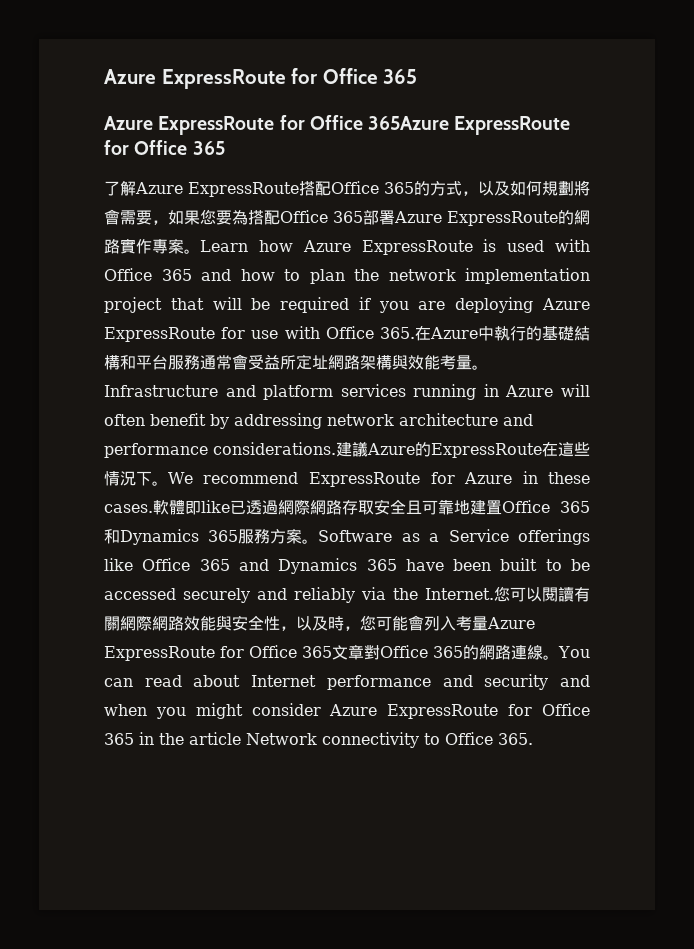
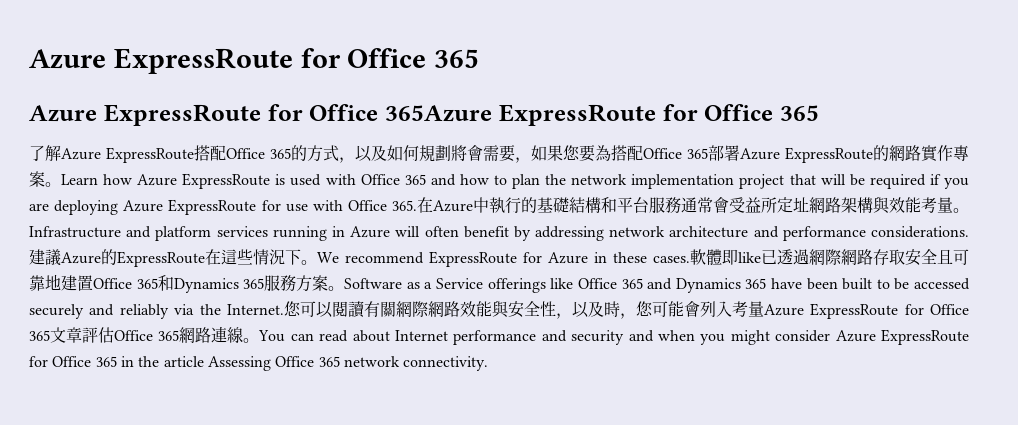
[364,645,480,660] 對Office 365的 -> [82,327,180,343] 評估Office 365
[246,732,533,748] Network connectivity to Office 365. -> [207,356,489,371] Assessing Office 365 network connectivity.

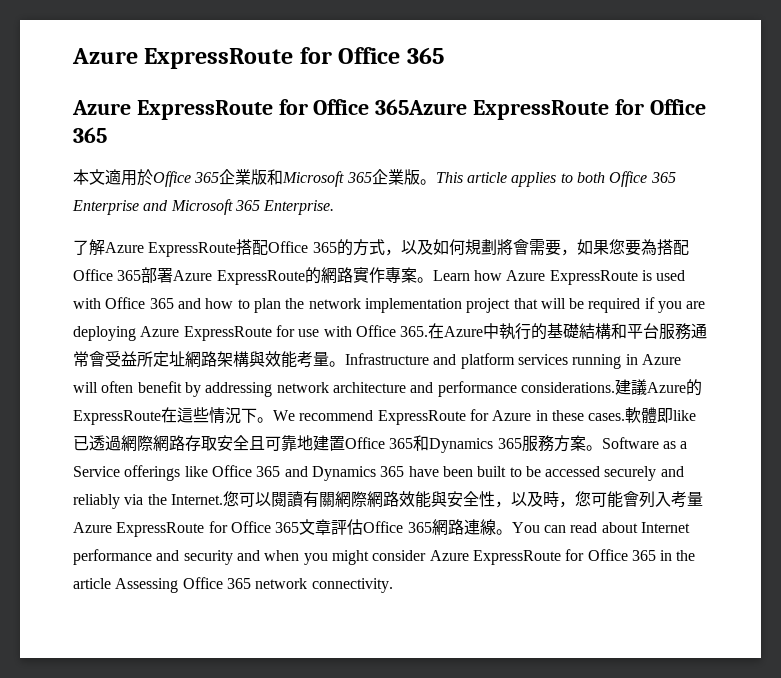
(819, 113) none -> [73,169,676,187] [72,199,335,215] // 本文適用於Office 365企業版和Microsoft 365企業版。This article applies to both Office 365 Enterprise and Microsoft 365 Enterprise.

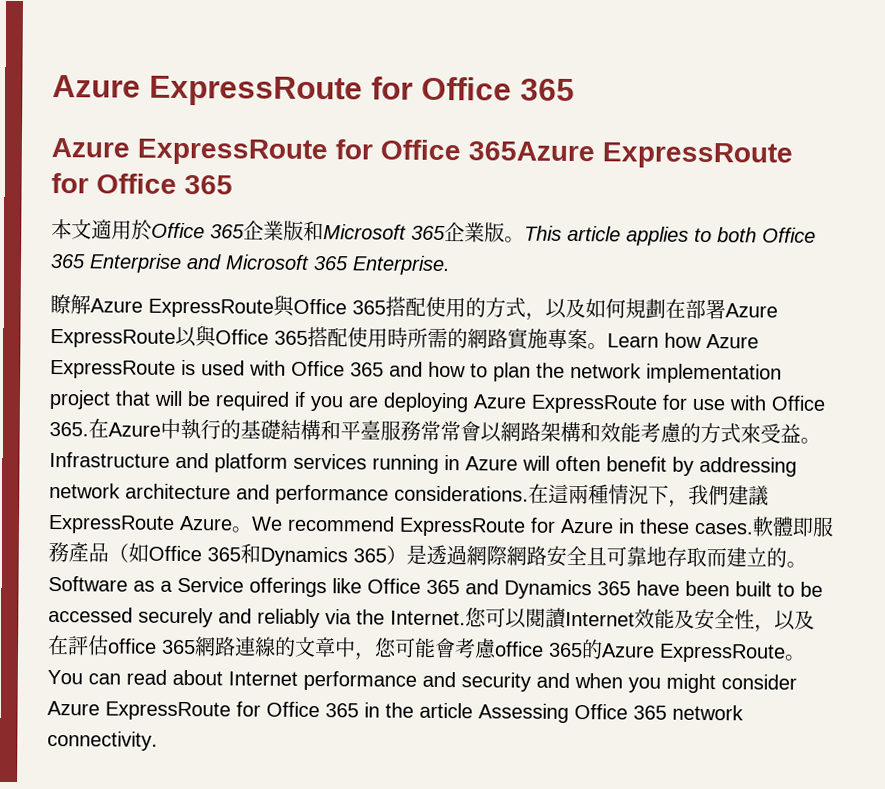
[73,240,89,255] 了 -> [50,293,71,315] 瞭
[236,239,337,256] 搭配Office 365 -> [273,294,466,318] 與Office 365搭配使用
[496,239,689,256] [73,267,305,285] 將會需要，如果您要為搭配Office 365部署Azure ExpressRoute -> [665,298,778,320] [50,325,448,349] 在部署Azure ExpressRoute以與Office 365搭配使用時所需
[368,267,385,283] 作 -> [527,328,548,349] 施
[643,323,708,340] [73,351,329,368] 台服務通常會受益所定址網路架構與效能考量 -> [360,420,801,444] 臺服務常常會以網路架構和效能考慮的方式來受益
[614,379,702,396] [73,407,257,425] 建議Azure的ExpressRoute在這些情況下 -> [528,483,769,508] [48,514,233,534] 在這兩種情況下，我們建議ExpressRoute Azure
[673,410,697,421] [73,436,89,451] like已 -> [812,516,834,538] [48,541,427,567] 服務產品（如Office 365和Dynamics 365）是
[185,435,217,451] 存取 -> (547, 555) none
[313,435,586,453] 建置Office 365和Dynamics 365服務方案 -> [666,546,787,568] 存取而建立的
[302,491,703,508] [73,519,496,537] 有關網際網路效能與安全性，以及時，您可能會列入考量Azure ExpressRoute for Office 365文章評估Office 365網路連線 -> [565,608,815,633] [47,634,786,663] Internet效能及安全性，以及在評估office 365網路連線的文章中，您可能會考慮office 365的Azure ExpressRoute

